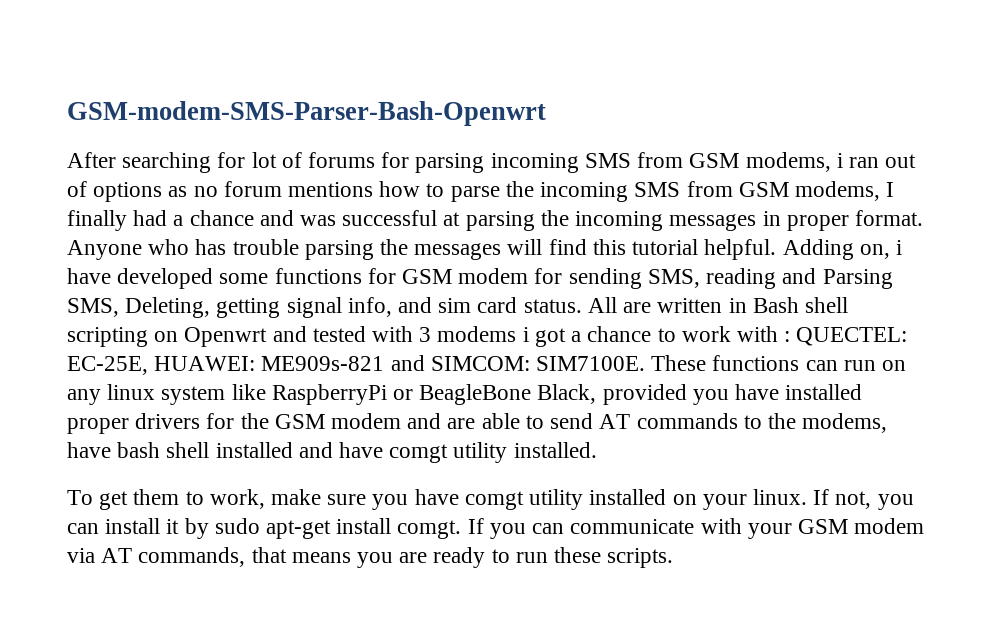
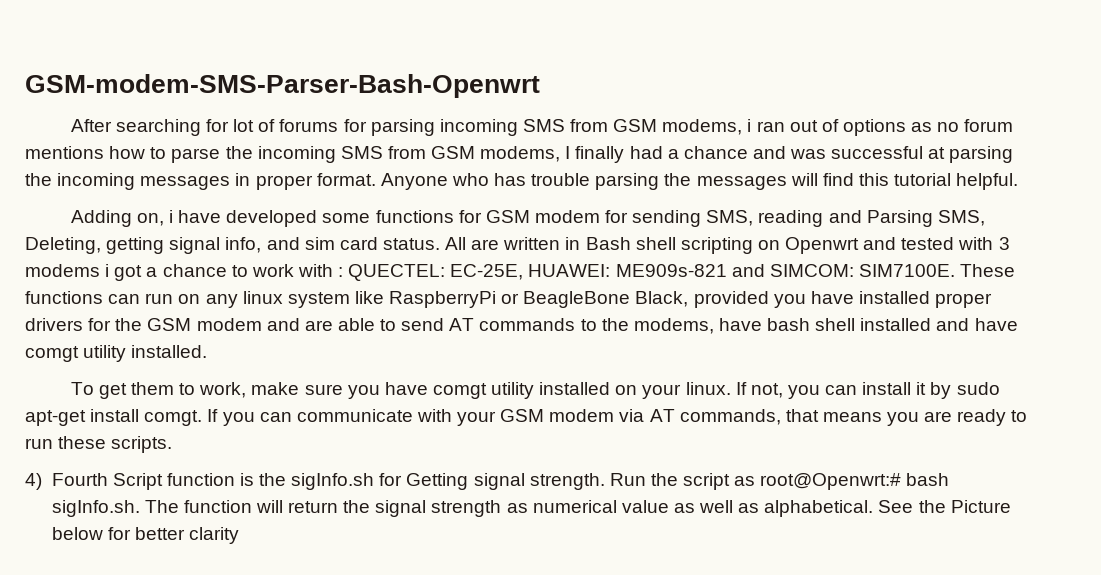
(777, 249) none -> (1019, 181) //
(674, 558) none -> [25,473,950,490] [51,500,1011,517] [51,527,239,544] // 4) Fourth Script function is the sigInfo.sh for Getting signal strength. Run the script as root@Openwrt:# bash sigInfo.sh. The function will return the signal strength as numerical value as well as alphabetical. See the Picture below for better clarity

